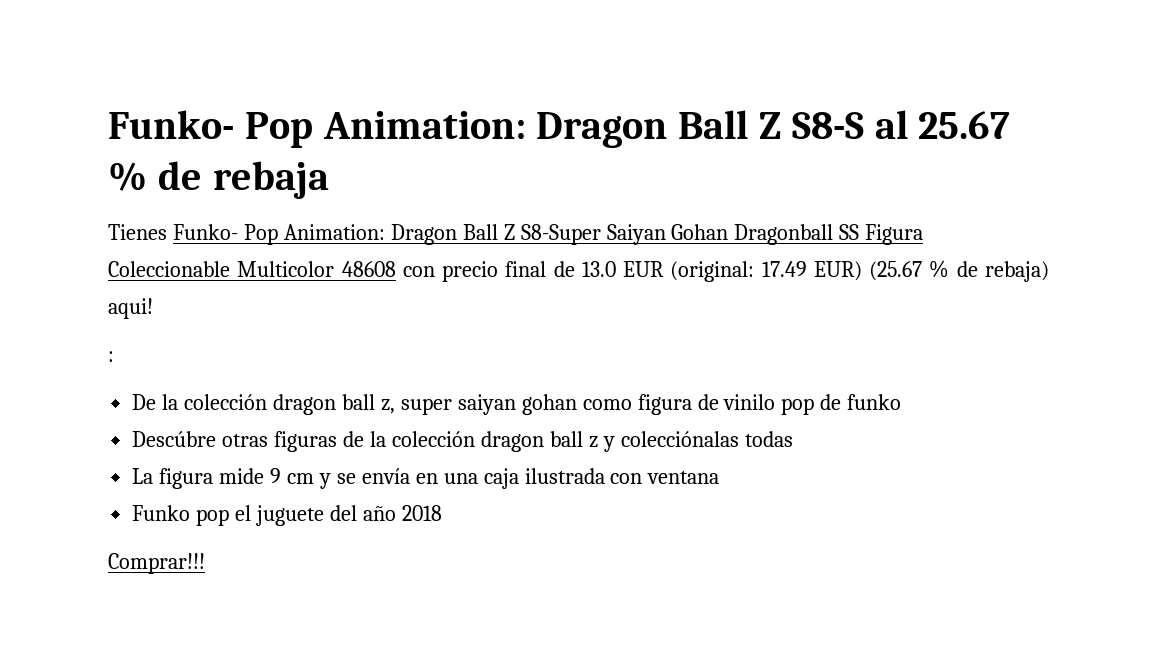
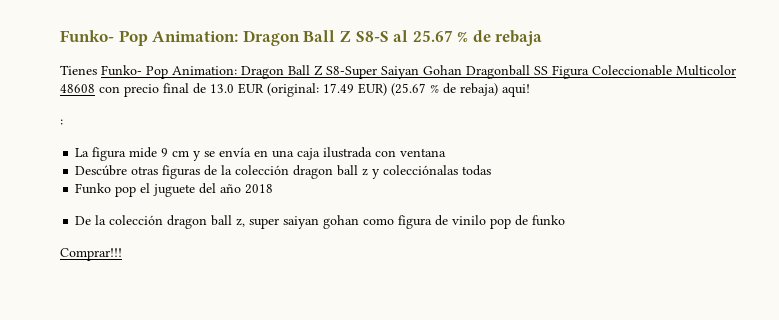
(114, 356) none -> [75,147,447,161] [75,165,492,179] [75,183,274,197] // La figura mide 9 cm y se envía en una caja ilustrada con ventana // Descúbre otras figuras de la colección dragon ball z y colecciónalas todas // Funko pop el juguete del año 2018
[132,431,793,452] [132,468,720,489] [132,505,442,526] // Descúbre otras figuras de la colección dragon ball z y colecciónalas todas // La figura mide 9 cm y se envía en una caja ilustrada con ventana // Funko pop el juguete del año 2018 -> (566, 220) none

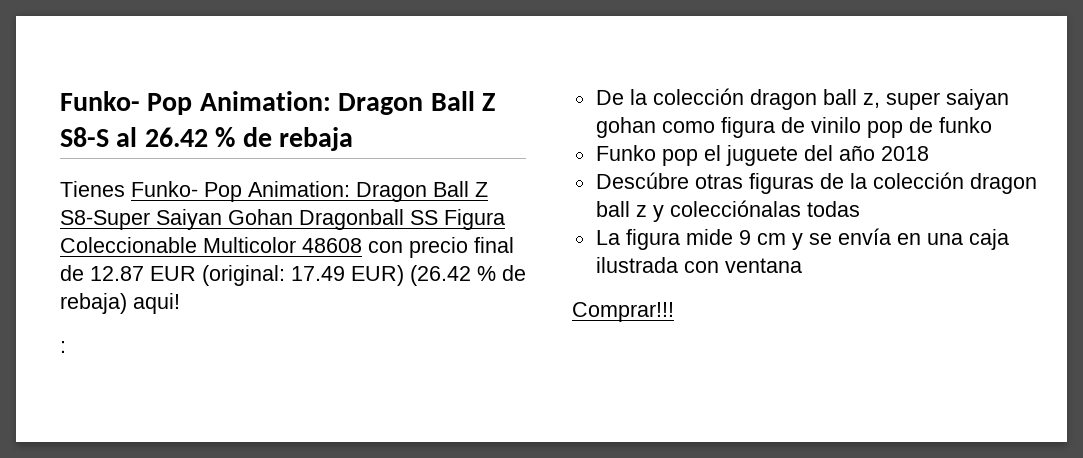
[412,30,453,42] 25.67 -> [144,127,208,147] 26.42
[210,84,234,93] 13.0 -> [90,266,144,281] 12.87
[391,83,426,96] (25.67 -> [410,265,471,286] (26.42
[75,147,447,161] [75,165,492,179] [75,183,274,197] // La figura mide 9 cm y se envía en una caja ilustrada con ventana // Descúbre otras figuras de la colección dragon ball z y colecciónalas todas // Funko pop el juguete del año 2018 -> (66, 347) none
(566, 220) none -> [595,145,929,166] [595,172,1037,194] [595,200,860,222] [595,228,1009,250] [595,257,802,273] // Funko pop el juguete del año 2018 // Descúbre otras figuras de la colección dragon ball z y colecciónalas todas // La figura mide 9 cm y se envía en una caja ilustrada con ventana

